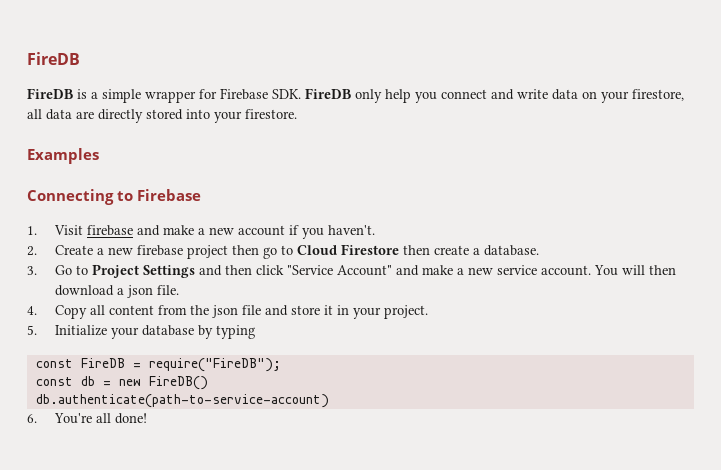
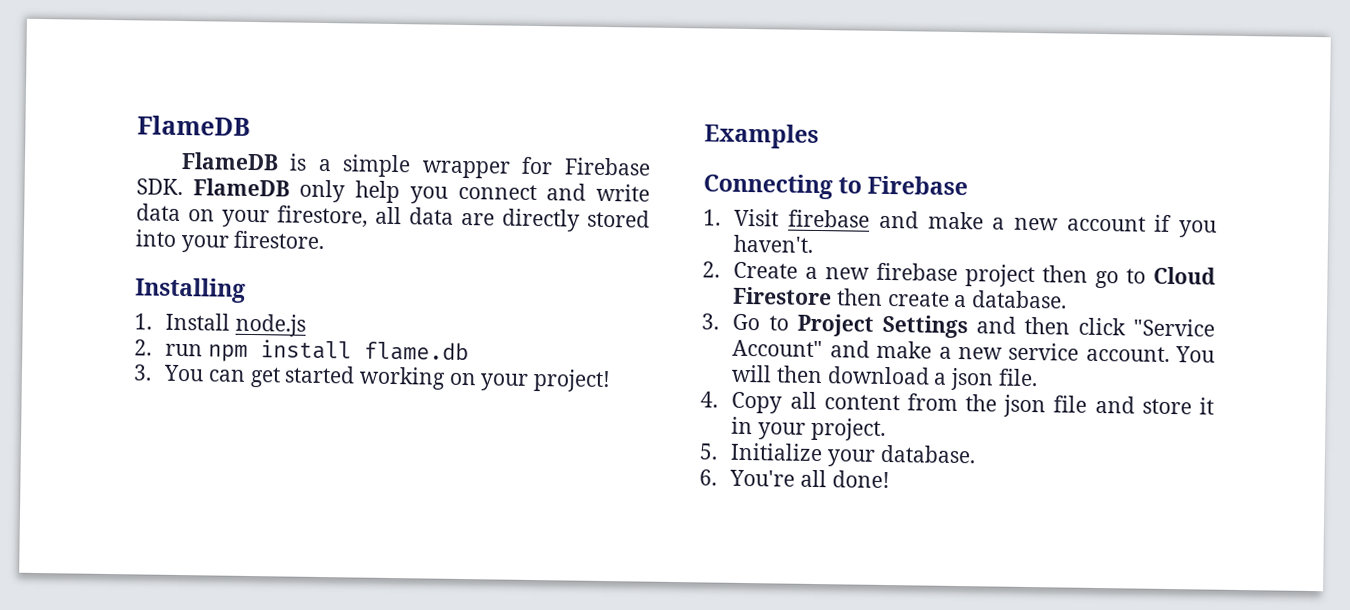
[27,52,80,65] [27,88,73,99] FireDB // FireDB -> [137,115,250,136] [180,152,279,171] FlameDB // FlameDB
[305,88,351,99] FireDB -> [192,178,290,197] FlameDB
(297, 114) none -> [134,277,246,303] [134,312,307,337] [134,339,470,362] [133,364,612,393] // Installing // 1. Install node.js // 2. run npm install flame.db // 3. You can get started working on your project!
[142,325,256,339] [35,358,281,372] [35,376,208,390] [35,394,329,408] database by typing // const FireDB = require("FireDB"); // const db = new FireDB() // db.authenticate(path-to-service-account) -> [879,444,976,464] database.

